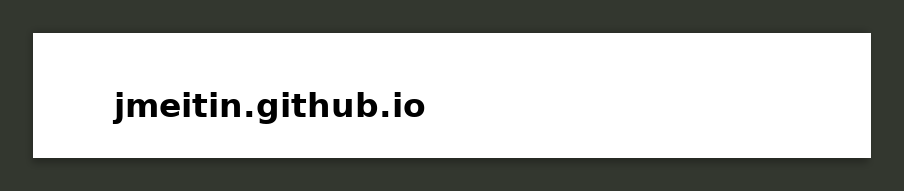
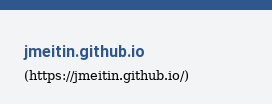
(426, 108) none -> [24,70,189,83] // (https://jmeitin.github.io/)

